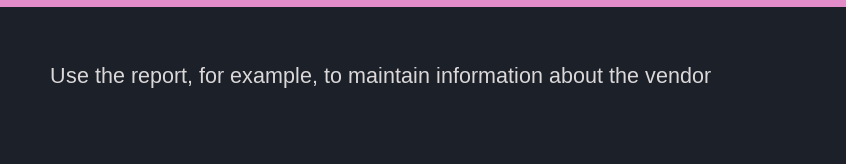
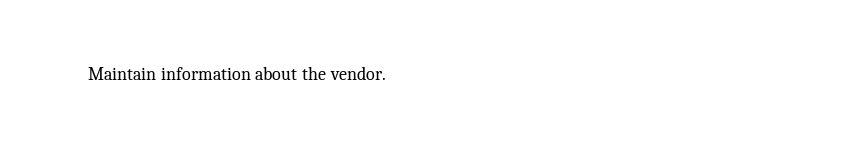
[50,67,430,88] Use the report, for example, to maintain -> [88,67,156,80] Maintain
[645,67,711,83] vendor -> [329,66,386,80] vendor.

